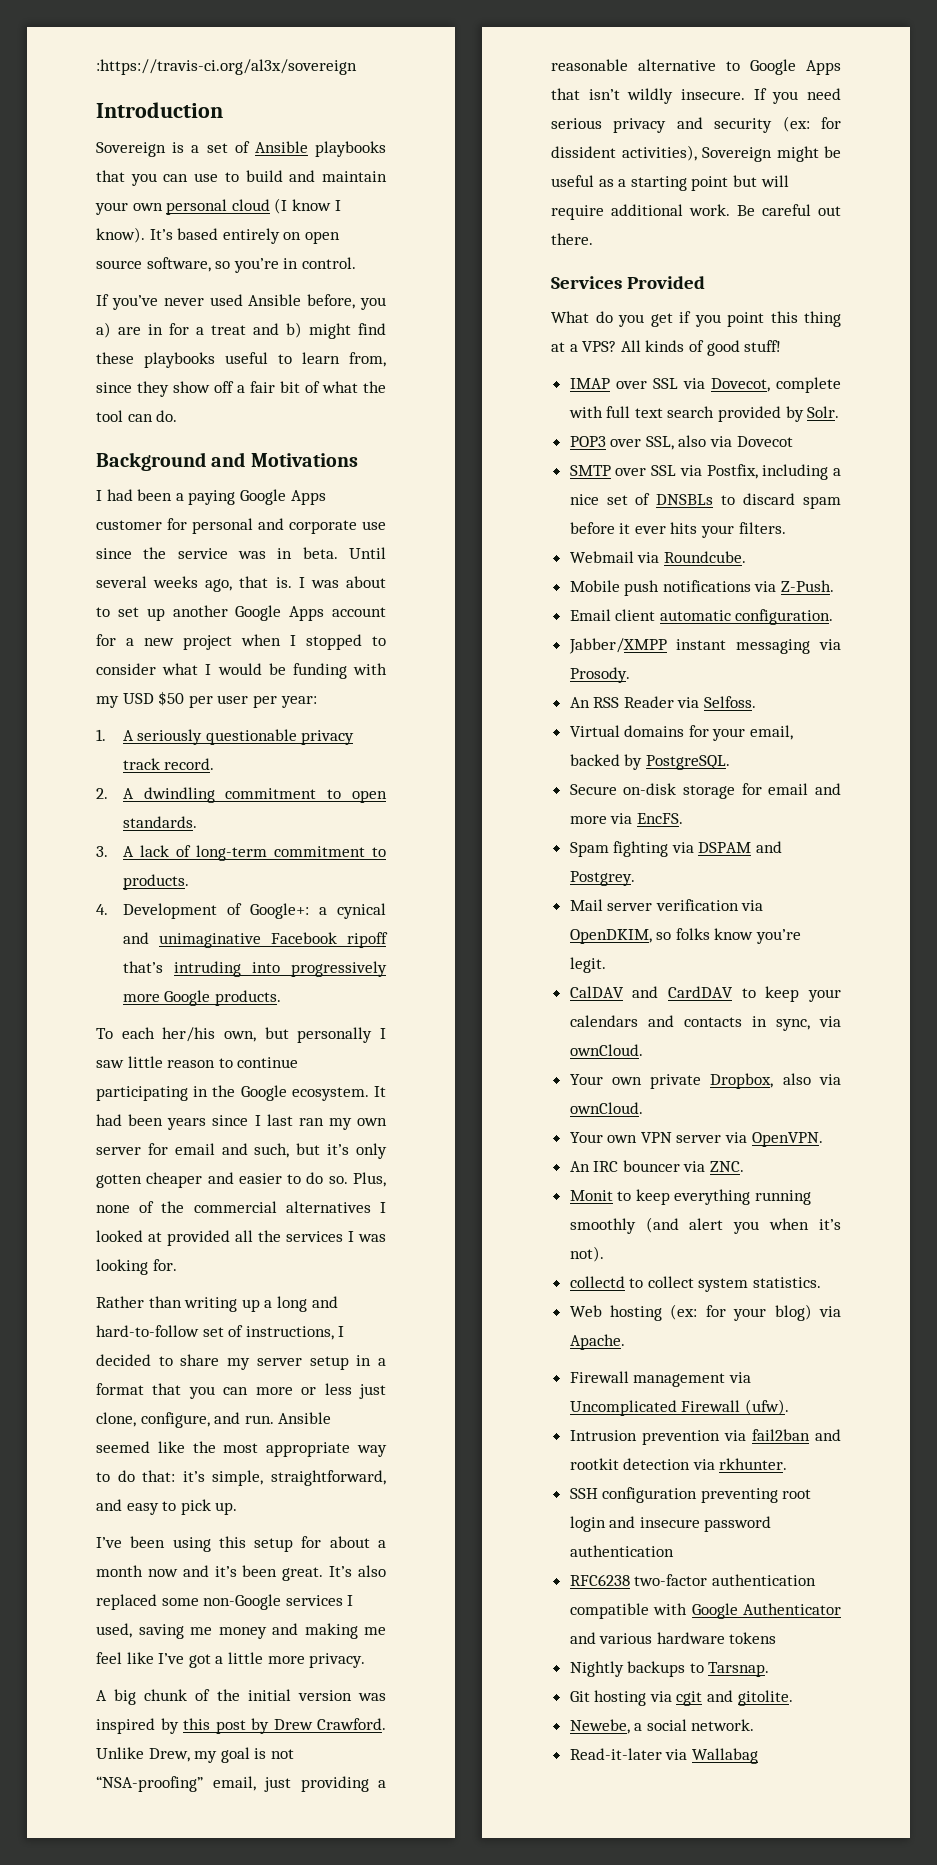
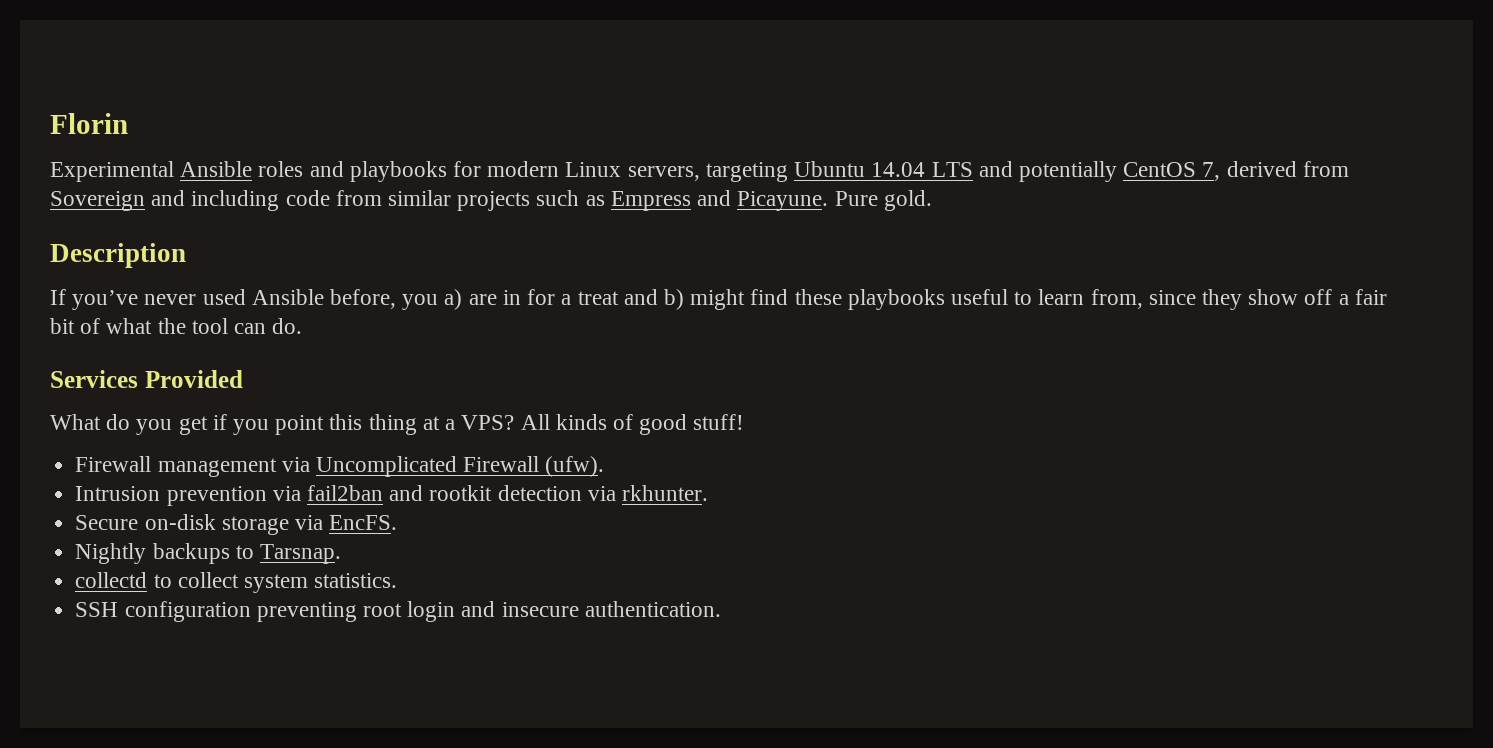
[96,59,357,75] [96,102,223,118] [96,141,386,157] [96,170,387,186] [95,198,341,215] [96,227,340,244] [96,257,356,273] :https://travis-ci.org/al3x/sovereign // Introduction // Sovereign is a set of Ansible playbooks that you can use to build and maintain your own personal cloud (I know I know). It’s based entirely on open source software, so you’re in control. -> [50,113,128,134] [50,161,1349,182] [50,190,932,211] [50,243,186,268] Florin // Experimental Ansible roles and playbooks for modern Linux servers, targeting Ubuntu 14.04 LTS and potentially CentOS 7, derived from Sovereign and including code from similar projects such as Empress and Picayune. Pure gold. // Description
[96,452,358,471] [96,489,326,505] [96,518,386,534] [96,547,386,559] [96,576,386,592] [96,605,386,621] [96,634,386,650] [96,663,387,679] [96,691,317,708] [96,729,355,745] [122,758,215,770] [96,787,387,803] [122,816,197,828] [96,845,386,861] [122,874,189,890] [96,903,386,919] [122,932,388,948] [122,961,387,977] [122,990,281,1006] [96,1027,386,1043] [96,1056,299,1068] [96,1085,386,1101] [96,1114,387,1130] [96,1143,387,1159] [96,1172,386,1188] [96,1201,386,1213] [96,1230,386,1246] [96,1259,177,1275] [96,1296,338,1312] [96,1325,345,1340] [96,1354,387,1370] [96,1383,386,1399] [96,1412,332,1428] [96,1441,387,1457] [96,1470,386,1486] [96,1499,238,1515] [96,1536,386,1552] [96,1565,386,1581] [96,1594,354,1610] [96,1623,386,1639] [96,1652,366,1668] [96,1689,386,1705] [96,1718,386,1734] [96,1747,294,1763] [96,1776,386,1792] [551,59,841,75] [551,88,841,104] [551,116,841,133] [551,145,841,162] [551,175,789,191] [551,204,841,220] [551,233,593,245] // Background and Motivations // I had been a paying Google Apps customer for personal and corporate use since the service was in beta. Until several weeks ago, that is. I was about to set up another Google Apps account for a new project when I stopped to consider what I would be funding with my USD $50 per user per year: // 1. A seriously questionable privacy track record. // 2. A dwindling commitment to open standards. // 3. A lack of long-term commitment to products. // 4. Development of Google+: a cynical and unimaginative Facebook ripoff that’s intruding into progressively more Google products. // To each her/his own, but personally I saw little reason to continue participating in the Google ecosystem. It had been years since I last ran my own server for email and such, but it’s only gotten cheaper and easier to do so. Plus, none of the commercial alternatives I looked at provided all the services I was looking for. // Rather than writing up a long and hard-to-follow set of instructions, I decided to share my server setup in a format that you can more or less just clone, configure, and run. Ansible seemed like the most appropriate way to do that: it’s simple, straightforward, and easy to pick up. // I’ve been using this setup for about a month now and it’s been great. It’s also replaced some non-Google services I used, saving me money and making me feel like I’ve got a little more privacy. // A big chunk of the initial version was inspired by this post by Drew Crawford. Unlike Drew, my goal is not “NSA-proofing” email, just providing a reasonable alternative to Google Apps that isn’t wildly insecure. If you need serious privacy and security (ex: for dissident activities), Sovereign might be useful as a starting point but will require additional work. Be careful out there. -> (303, 326) none
[569,377,841,393] [568,406,840,422] [569,435,793,450] [569,464,841,480] [569,493,841,509] [569,522,786,538] [569,551,746,563] [569,580,835,596] [569,609,834,625] [568,638,841,654] [569,667,630,683] [569,696,757,708] [569,725,794,741] [569,754,730,770] [569,783,841,799] [569,813,683,824] [569,841,783,857] [569,871,635,886] [569,899,764,911] [569,928,802,944] [569,957,606,973] [569,986,841,1002] [569,1015,841,1031] [569,1044,643,1056] [569,1073,841,1089] [569,1102,643,1114] [569,1132,823,1147] [569,1160,745,1172] [569,1189,812,1205] [569,1217,841,1234] [569,1246,604,1262] [569,1276,822,1292] [569,1304,841,1321] [569,1334,625,1350] // IMAP over SSL via Dovecot, complete with full text search provided by Solr. // POP3 over SSL, also via Dovecot // SMTP over SSL via Postfix, including a nice set of DNSBLs to discard spam before it ever hits your filters. // Webmail via Roundcube. // Mobile push notifications via Z-Push. // Email client automatic configuration. // Jabber/XMPP instant messaging via Prosody. // An RSS Reader via Selfoss. // Virtual domains for your email, backed by PostgreSQL. // Secure on-disk storage for email and more via EncFS. // Spam fighting via DSPAM and Postgrey. // Mail server verification via OpenDKIM, so folks know you’re legit. // CalDAV and CardDAV to keep your calendars and contacts in sync, via ownCloud. // Your own private Dropbox, also via ownCloud. // Your own VPN server via OpenVPN. // An IRC bouncer via ZNC. // Monit to keep everything running smoothly (and alert you when it’s not). // collectd to collect system statistics. // Web hosting (ex: for your blog) via Apache. -> (745, 422) none
(788, 1464) none -> [75,514,398,535] [75,543,341,564] [75,572,398,593] // Secure on-disk storage via EncFS. // Nightly backups to Tarsnap. // collectd to collect system statistics.
[704,1516,772,1532] [569,1545,674,1557] [569,1574,816,1586] [569,1603,841,1619] [569,1632,777,1644] [569,1661,770,1677] [569,1690,793,1706] [569,1719,755,1734] [569,1748,758,1764] password authentication // RFC6238 two-factor authentication compatible with Google Authenticator and various hardware tokens // Nightly backups to Tarsnap. // Git hosting via cgit and gitolite. // Newebe, a social network. // Read-it-later via Wallabag -> [584,601,721,617] authentication.

